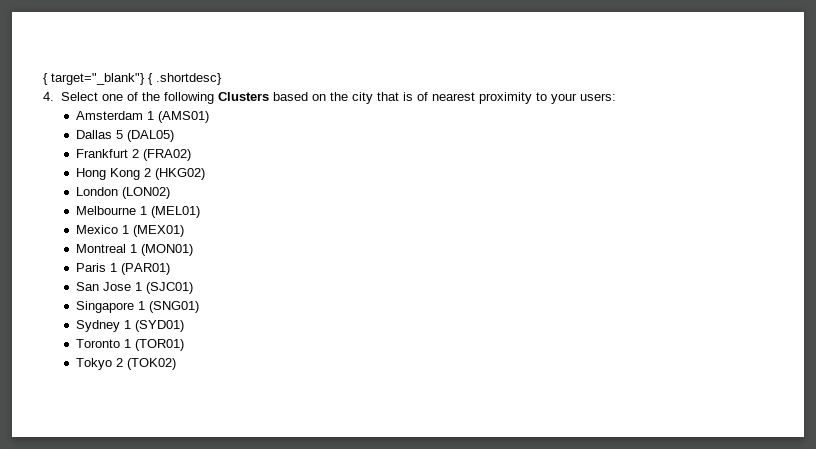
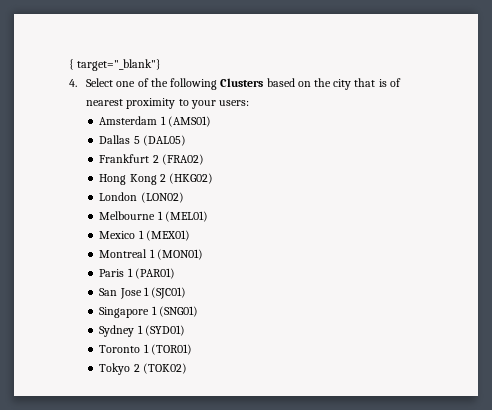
[148,73,222,85] { .shortdesc} -> (162, 65) none

